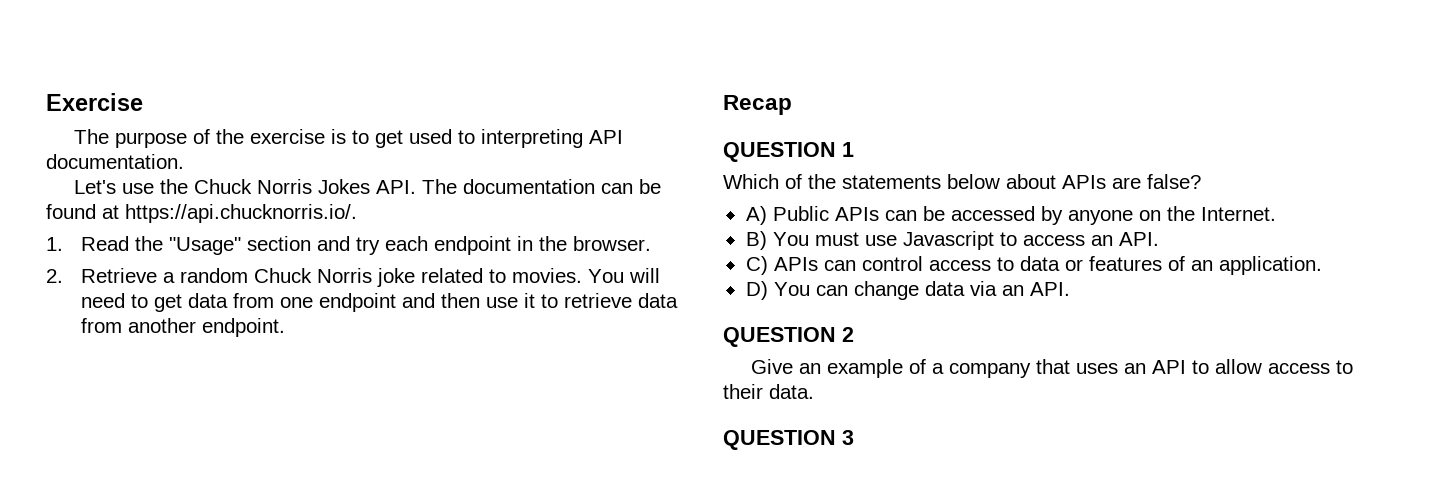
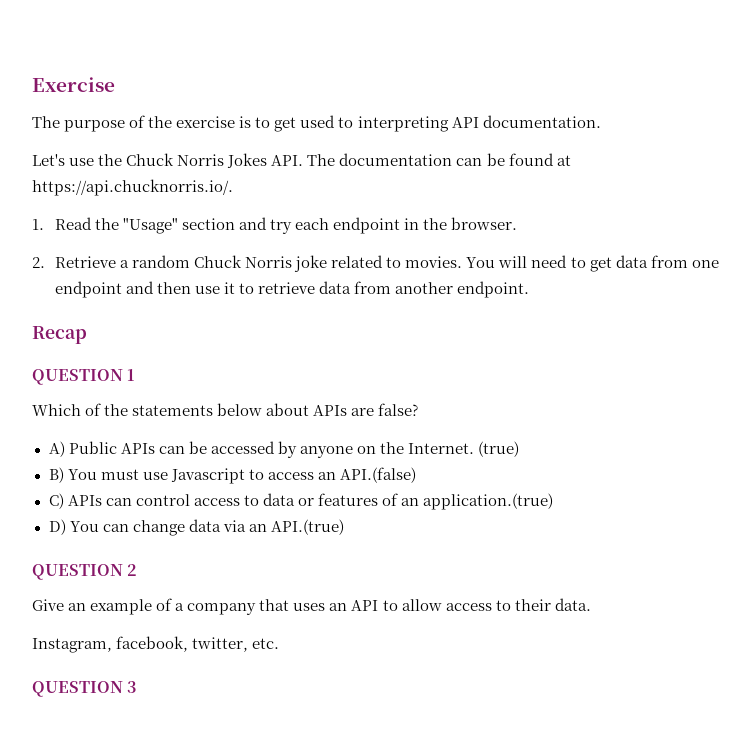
(1276, 214) none -> [478,441,520,457] (true)
[1118,232,1159,246] API. -> [339,467,416,483] API.(false)
[1218,256,1322,275] application. -> [423,493,554,510] application.(true)
[1029,282,1070,296] API. -> [270,519,344,535] API.(true)
(814, 391) none -> [32,636,280,653] // Instagram, facebook, twitter, etc.

